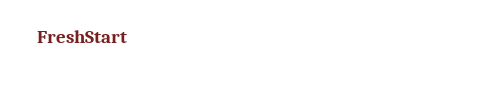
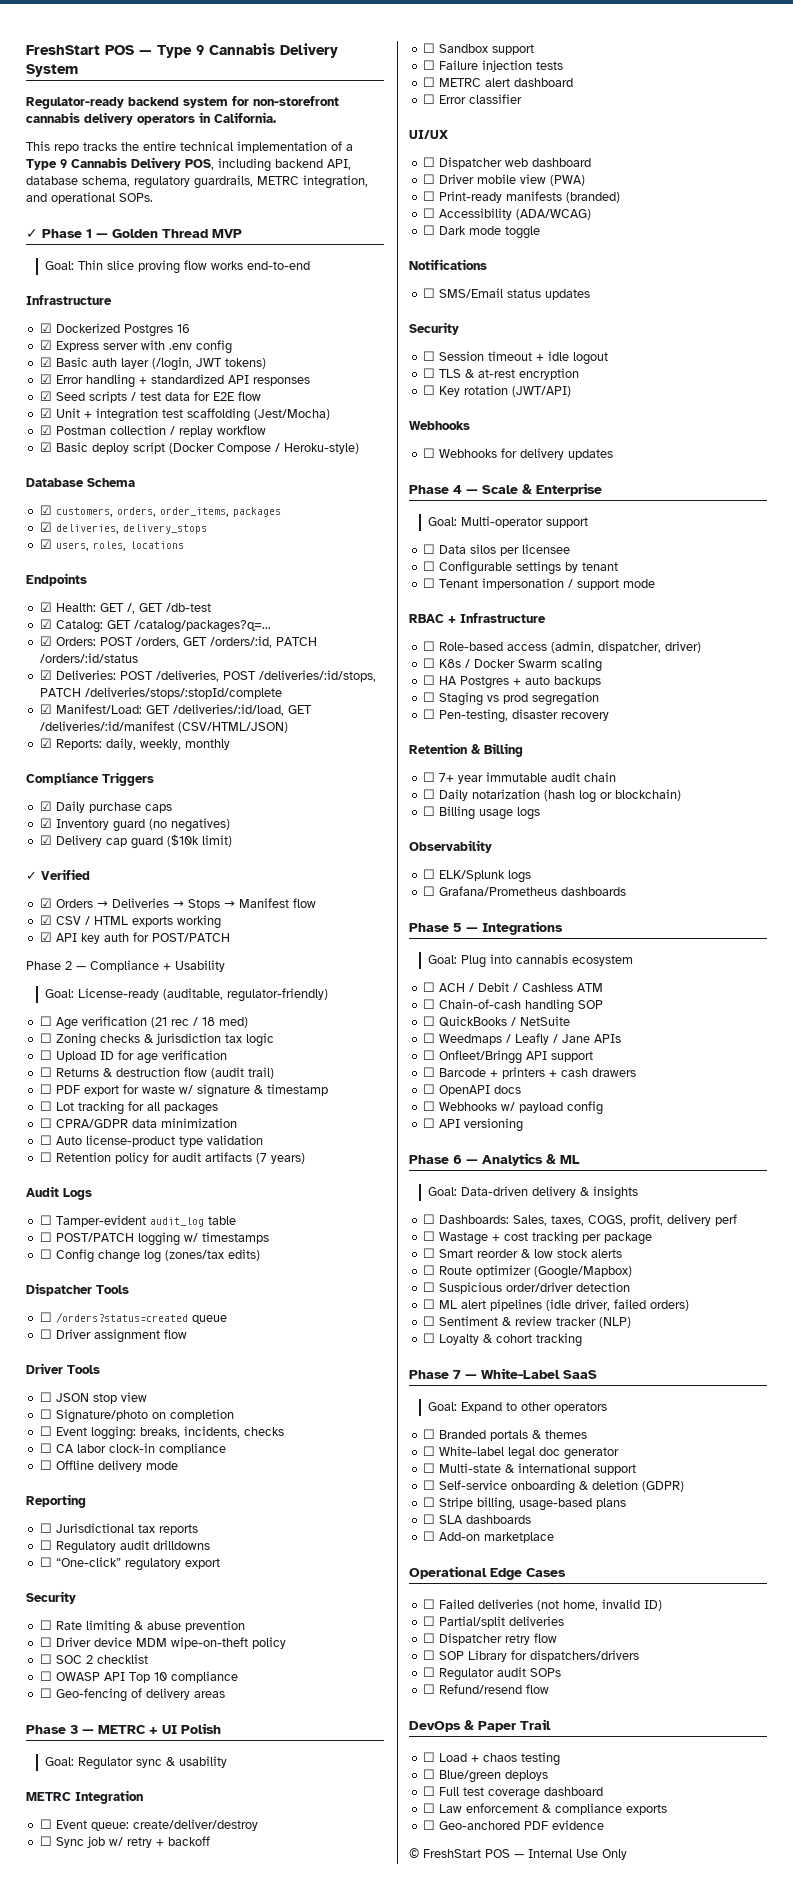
[37,30,127,43] FreshStart -> [26,43,338,58] [26,64,78,77] [26,96,339,109] [26,112,276,125] [26,141,353,153] [26,157,351,172] [26,175,368,189] [26,192,153,204] [26,229,242,238] [45,260,311,274] [26,295,112,305] [39,323,190,337] [39,340,232,354] [39,357,266,371] [39,374,310,388] [39,391,261,403] [39,408,330,422] [39,425,266,437] [39,442,359,454] [26,478,135,487] [39,505,281,517] [39,522,207,534] [39,539,184,551] [26,573,87,586] [39,602,211,614] [39,619,271,633] [39,636,317,648] [39,653,138,663] [39,670,376,682] [39,687,282,699] [39,704,312,716] [39,721,288,733] [39,738,230,750] [26,772,154,786] [39,801,172,813] [39,818,230,832] [39,834,232,849] [26,869,90,880] [39,898,316,910] [39,915,221,929] [39,932,230,944] [26,960,225,972] [45,988,329,1002] [39,1016,248,1030] [39,1033,274,1047] [39,1050,227,1064] [39,1067,274,1079] [39,1084,328,1098] [39,1101,218,1115] [39,1118,237,1128] [39,1135,263,1147] [39,1152,305,1164] [26,1186,92,1200] [39,1215,236,1227] [39,1232,269,1246] [39,1249,260,1263] [26,1283,129,1296] [39,1312,227,1324] [39,1329,187,1343] [26,1363,100,1374] [39,1392,147,1404] [39,1409,234,1423] [39,1426,284,1440] [39,1443,226,1455] [39,1460,178,1472] [26,1494,86,1508] [39,1523,198,1535] [39,1540,210,1554] [39,1557,220,1571] [26,1591,76,1604] [39,1620,245,1634] [39,1637,286,1649] [39,1654,148,1664] [39,1671,238,1683] [39,1688,225,1702] [26,1723,221,1734] [45,1756,228,1770] [26,1790,143,1804] [39,1819,258,1831] [39,1836,210,1848] [422,43,534,55] [422,60,563,72] [422,77,573,87] [422,94,522,104] [409,130,448,139] [422,157,591,169] [422,174,585,186] [422,191,620,203] [422,208,591,220] [422,225,540,239] [409,259,487,270] [422,288,590,300] [409,322,459,335] [422,351,608,365] [422,368,579,380] [422,385,571,397] [409,421,470,430] [422,448,613,460] [409,483,602,496] [428,516,589,528] [422,544,570,556] [422,561,618,575] [422,578,655,590] [409,613,546,623] [422,641,701,653] [422,658,602,672] [422,675,601,689] [422,692,599,706] [422,709,609,723] [409,743,523,757] [422,772,616,784] [422,789,681,803] [422,806,540,820] [409,840,492,853] [422,869,531,883] [422,886,626,896] [409,921,563,935] [428,954,634,968] [422,982,603,992] [422,999,603,1013] [422,1016,570,1027] [422,1033,621,1045] [422,1050,593,1064] [422,1067,636,1079] [422,1084,521,1096] [422,1101,603,1115] [422,1118,523,1132] [409,1153,580,1166] [428,1186,639,1200] [422,1214,737,1226] [422,1231,652,1245] [422,1248,622,1258] [422,1265,632,1279] [422,1282,630,1294] [422,1299,689,1311] [422,1316,631,1328] [422,1333,582,1347] [409,1368,597,1379] [428,1402,608,1413] [422,1429,587,1441] [422,1446,619,1460] [422,1463,636,1475] [422,1480,684,1494] [422,1497,626,1511] [422,1514,531,1524] [422,1531,554,1543] [409,1566,566,1580] [422,1599,662,1611] [422,1616,564,1628] [422,1633,557,1645] [422,1650,639,1662] [422,1667,561,1681] [422,1684,549,1694] [409,1719,551,1732] [422,1752,560,1766] [422,1769,548,1783] [422,1786,603,1800] [422,1803,667,1815] [422,1820,604,1830] [409,1848,627,1860] FreshStart POS — Type 9 Cannabis Delivery System // Regulator-ready backend system for non-storefront cannabis delivery operators in California. // This repo tracks the entire technical implementation of a Type 9 Cannabis Delivery POS, including backend API, database schema, regulatory guardrails, METRC integration, and operational SOPs. // ✓ Phase 1 — Golden Thread MVP // Goal: Thin slice proving flow works end-to-end // Infrastructure // ☑ Dockerized Postgres 16 // ☑ Express server with .env config // ☑ Basic auth layer (/login, JWT tokens) // ☑ Error handling + standardized API responses // ☑ Seed scripts / test data for E2E flow // ☑ Unit + integration test scaffolding (Jest/Mocha) // ☑ Postman collection / replay workflow // ☑ Basic deploy script (Docker Compose / Heroku-style) // Database Schema // ☑ customers, orders, order_items, packages // ☑ deliveries, delivery_stops // ☑ users, roles, locations // Endpoints // ☑ Health: GET /, GET /db-test // ☑ Catalog: GET /catalog/packages?q=... // ☑ Orders: POST /orders, GET /orders/:id, PATCH /orders/:id/status // ☑ Deliveries: POST /deliveries, POST /deliveries/:id/stops, PATCH /deliveries/stops/:stopId/complete // ☑ Manifest/Load: GET /deliveries/:id/load, GET /deliveries/:id/manifest (CSV/HTML/JSON) // ☑ Reports: daily, weekly, monthly // Compliance Triggers // ☑ Daily purchase caps // ☑ Inventory guard (no negatives) // ☑ Delivery cap guard ($10k limit) // ✓ Verified // ☑ Orders → Deliveries → Stops → Manifest flow // ☑ CSV / HTML exports working // ☑ API key auth for POST/PATCH // Phase 2 — Compliance + Usability // Goal: License-ready (auditable, regulator-friendly) // ☐ Age verification (21 rec / 18 med) // ☐ Zoning checks & jurisdiction tax logic // ☐ Upload ID for age verification // ☐ Returns & destruction flow (audit trail) // ☐ PDF export for waste w/ signature & timestamp // ☐ Lot tracking for all packages // ☐ CPRA/GDPR data minimization // ☐ Auto license-product type validation // ☐ Retention policy for audit artifacts (7 years) // Audit Logs // ☐ Tamper-evident audit_log table // ☐ POST/PATCH logging w/ timestamps // ☐ Config change log (zones/tax edits) // Dispatcher Tools // ☐ /orders?status=created queue // ☐ Driver assignment flow // Driver Tools // ☐ JSON stop view // ☐ Signature/photo on completion // ☐ Event logging: breaks, incidents, checks // ☐ CA labor clock-in compliance // ☐ Offline delivery mode // Reporting // ☐ Jurisdictional tax reports // ☐ Regulatory audit drilldowns // ☐ “One-click” regulatory export // Security // ☐ Rate limiting & abuse prevention // ☐ Driver device MDM wipe-on-theft policy // ☐ SOC 2 checklist // ☐ OWASP API Top 10 compliance // ☐ Geo-fencing of delivery areas // Phase 3 — METRC + UI Polish // Goal: Regulator sync & usability // METRC Integration // ☐ Event queue: create/deliver/destroy // ☐ Sync job w/ retry + backoff // ☐ Sandbox support // ☐ Failure injection tests // ☐ METRC alert dashboard // ☐ Error classifier // UI/UX // ☐ Dispatcher web dashboard // ☐ Driver mobile view (PWA) // ☐ Print-ready manifests (branded) // ☐ Accessibility (ADA/WCAG) // ☐ Dark mode toggle // Notifications // ☐ SMS/Email status updates // Security // ☐ Session timeout + idle logout // ☐ TLS & at-rest encryption // ☐ Key rotation (JWT/API) // Webhooks // ☐ Webhooks for delivery updates // Phase 4 — Scale & Enterprise // Goal: Multi-operator support // ☐ Data silos per licensee // ☐ Configurable settings by tenant // ☐ Tenant impersonation / support mode // RBAC + Infrastructure // ☐ Role-based access (admin, dispatcher, driver) // ☐ K8s / Docker Swarm scaling // ☐ HA Postgres + auto backups // ☐ Staging vs prod segregation // ☐ Pen-testing, disaster recovery // Retention & Billing // ☐ 7+ year immutable audit chain // ☐ Daily notarization (hash log or blockchain) // ☐ Billing usage logs // Observability // ☐ ELK/Splunk logs // ☐ Grafana/Prometheus dashboards // Phase 5 — Integrations // Goal: Plug into cannabis ecosystem // ☐ ACH / Debit / Cashless ATM // ☐ Chain-of-cash handling SOP // ☐ QuickBooks / NetSuite // ☐ Weedmaps / Leafly / Jane APIs // ☐ Onfleet/Bringg API support // ☐ Barcode + printers + cash drawers // ☐ OpenAPI docs // ☐ Webhooks w/ payload config // ☐ API versioning // Phase 6 — Analytics & ML // Goal: Data-driven delivery & insights // ☐ Dashboards: Sales, taxes, COGS, profit, delivery perf // ☐ Wastage + cost tracking per package // ☐ Smart reorder & low stock alerts // ☐ Route optimizer (Google/Mapbox) // ☐ Suspicious order/driver detection // ☐ ML alert pipelines (idle driver, failed orders) // ☐ Sentiment & review tracker (NLP) // ☐ Loyalty & cohort tracking // Phase 7 — White-Label SaaS // Goal: Expand to other operators // ☐ Branded portals & themes // ☐ White-label legal doc generator // ☐ Multi-state & international support // ☐ Self-service onboarding & deletion (GDPR) // ☐ Stripe billing, usage-based plans // ☐ SLA dashboards // ☐ Add-on marketplace // Operational Edge Cases // ☐ Failed deliveries (not home, invalid ID) // ☐ Partial/split deliveries // ☐ Dispatcher retry flow // ☐ SOP Library for dispatchers/drivers // ☐ Regulator audit SOPs // ☐ Refund/resend flow // DevOps & Paper Trail // ☐ Load + chaos testing // ☐ Blue/green deploys // ☐ Full test coverage dashboard // ☐ Law enforcement & compliance exports // ☐ Geo-anchored PDF evidence // © FreshStart POS — Internal Use Only

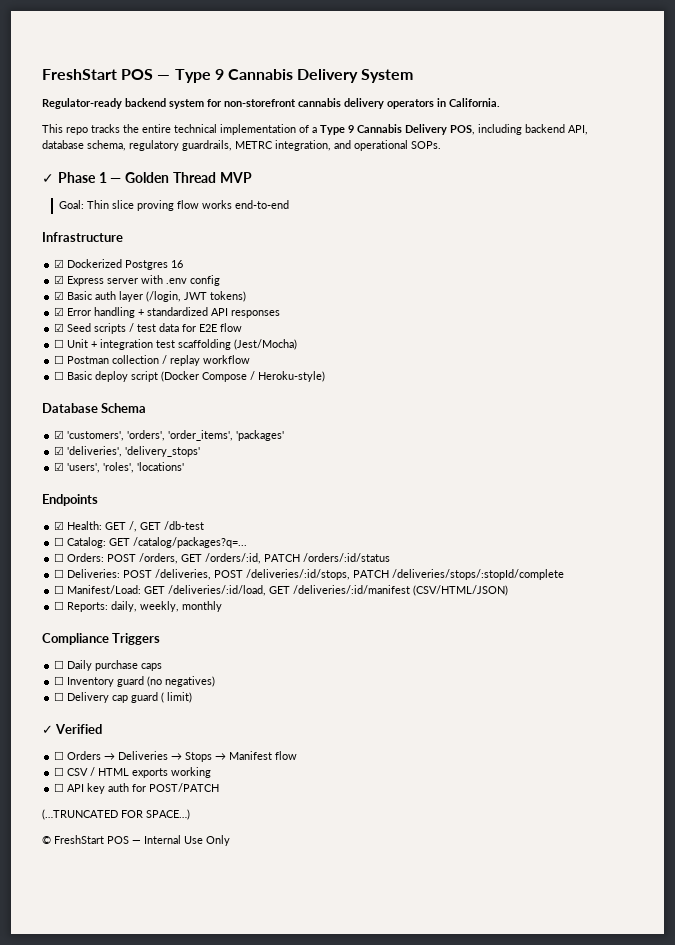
[39,408,52,418] ☑ -> [54,339,65,348] ☐
[39,425,52,435] ☑ -> [54,355,65,364] ☐
[39,442,52,452] ☑ -> [54,371,65,380] ☐
[55,507,281,517] [39,522,207,534] [39,539,184,551] customers, orders, order_items, packages // ☑ deliveries, delivery_stops // ☑ users, roles, locations -> [67,430,285,441] [54,446,201,457] [54,462,185,473] 'customers', 'orders', 'order_items', 'packages' // ☑ 'deliveries', 'delivery_stops' // ☑ 'users', 'roles', 'locations'
[39,619,52,629] ☑ -> [54,537,65,546] ☐
[39,636,52,646] ☑ -> [54,553,65,562] ☐
[39,670,52,680] ☑ -> [54,569,65,578] ☐
[39,704,52,714] ☑ -> [54,585,65,594] ☐
[39,738,52,748] ☑ -> [54,601,65,610] ☐
[39,801,52,811] ☑ -> [54,660,65,669] ☐
[39,818,52,828] ☑ -> [54,676,65,685] ☐
[39,835,52,845] ☑ -> [54,692,65,701] ☐
[166,834,199,847] ($10k -> [161,692,165,703] (
[39,898,52,908] ☑ -> [54,751,65,760] ☐
[39,915,52,925] ☑ -> [54,767,65,776] ☐
[39,932,52,942] ☑ -> [54,783,65,792] ☐
[26,960,225,972] [45,988,329,1002] [39,1016,248,1030] [39,1033,274,1047] [39,1050,227,1064] [39,1067,274,1079] [39,1084,328,1098] [39,1101,218,1115] [39,1118,237,1128] [39,1135,263,1147] [39,1152,305,1164] [26,1186,92,1200] [39,1215,236,1227] [39,1232,269,1246] [39,1249,260,1263] [26,1283,129,1296] [39,1312,227,1324] [39,1329,187,1343] [26,1363,100,1374] [39,1392,147,1404] [39,1409,234,1423] [39,1426,284,1440] [39,1443,226,1455] [39,1460,178,1472] [26,1494,86,1508] [39,1523,198,1535] [39,1540,210,1554] [39,1557,220,1571] [26,1591,76,1604] [39,1620,245,1634] [39,1637,286,1649] [39,1654,148,1664] [39,1671,238,1683] [39,1688,225,1702] [26,1723,221,1734] [45,1756,228,1770] [26,1790,143,1804] [39,1819,258,1831] [39,1836,210,1848] [422,43,534,55] [422,60,563,72] [422,77,573,87] [422,94,522,104] [409,130,448,139] [422,157,591,169] [422,174,585,186] [422,191,620,203] [422,208,591,220] [422,225,540,239] [409,259,487,270] [422,288,590,300] [409,322,459,335] [422,351,608,365] [422,368,579,380] [422,385,571,397] [409,421,470,430] [422,448,613,460] [409,483,602,496] [428,516,589,528] [422,544,570,556] [422,561,618,575] [422,578,655,590] [409,613,546,623] [422,641,701,653] [422,658,602,672] [422,675,601,689] [422,692,599,706] [422,709,609,723] [409,743,523,757] [422,772,616,784] [422,789,681,803] [422,806,540,820] [409,840,492,853] [422,869,531,883] [422,886,626,896] [409,921,563,935] [428,954,634,968] [422,982,603,992] [422,999,603,1013] [422,1016,570,1027] [422,1033,621,1045] [422,1050,593,1064] [422,1067,636,1079] [422,1084,521,1096] [422,1101,603,1115] [422,1118,523,1132] [409,1153,580,1166] [428,1186,639,1200] [422,1214,737,1226] [422,1231,652,1245] [422,1248,622,1258] [422,1265,632,1279] [422,1282,630,1294] [422,1299,689,1311] [422,1316,631,1328] [422,1333,582,1347] [409,1368,597,1379] [428,1402,608,1413] [422,1429,587,1441] [422,1446,619,1460] [422,1463,636,1475] [422,1480,684,1494] [422,1497,626,1511] [422,1514,531,1524] [422,1531,554,1543] [409,1566,566,1580] [422,1599,662,1611] [422,1616,564,1628] [422,1633,557,1645] [422,1650,639,1662] [422,1667,561,1681] [422,1684,549,1694] [409,1719,551,1732] [422,1752,560,1766] [422,1769,548,1783] [422,1786,603,1800] [422,1803,667,1815] [422,1820,604,1830] Phase 2 — Compliance + Usability // Goal: License-ready (auditable, regulator-friendly) // ☐ Age verification (21 rec / 18 med) // ☐ Zoning checks & jurisdiction tax logic // ☐ Upload ID for age verification // ☐ Returns & destruction flow (audit trail) // ☐ PDF export for waste w/ signature & timestamp // ☐ Lot tracking for all packages // ☐ CPRA/GDPR data minimization // ☐ Auto license-product type validation // ☐ Retention policy for audit artifacts (7 years) // Audit Logs // ☐ Tamper-evident audit_log table // ☐ POST/PATCH logging w/ timestamps // ☐ Config change log (zones/tax edits) // Dispatcher Tools // ☐ /orders?status=created queue // ☐ Driver assignment flow // Driver Tools // ☐ JSON stop view // ☐ Signature/photo on completion // ☐ Event logging: breaks, incidents, checks // ☐ CA labor clock-in compliance // ☐ Offline delivery mode // Reporting // ☐ Jurisdictional tax reports // ☐ Regulatory audit drilldowns // ☐ “One-click” regulatory export // Security // ☐ Rate limiting & abuse prevention // ☐ Driver device MDM wipe-on-theft policy // ☐ SOC 2 checklist // ☐ OWASP API Top 10 compliance // ☐ Geo-fencing of delivery areas // Phase 3 — METRC + UI Polish // Goal: Regulator sync & usability // METRC Integration // ☐ Event queue: create/deliver/destroy // ☐ Sync job w/ retry + backoff // ☐ Sandbox support // ☐ Failure injection tests // ☐ METRC alert dashboard // ☐ Error classifier // UI/UX // ☐ Dispatcher web dashboard // ☐ Driver mobile view (PWA) // ☐ Print-ready manifests (branded) // ☐ Accessibility (ADA/WCAG) // ☐ Dark mode toggle // Notifications // ☐ SMS/Email status updates // Security // ☐ Session timeout + idle logout // ☐ TLS & at-rest encryption // ☐ Key rotation (JWT/API) // Webhooks // ☐ Webhooks for delivery updates // Phase 4 — Scale & Enterprise // Goal: Multi-operator support // ☐ Data silos per licensee // ☐ Configurable settings by tenant // ☐ Tenant impersonation / support mode // RBAC + Infrastructure // ☐ Role-based access (admin, dispatcher, driver) // ☐ K8s / Docker Swarm scaling // ☐ HA Postgres + auto backups // ☐ Staging vs prod segregation // ☐ Pen-testing, disaster recovery // Retention & Billing // ☐ 7+ year immutable audit chain // ☐ Daily notarization (hash log or blockchain) // ☐ Billing usage logs // Observability // ☐ ELK/Splunk logs // ☐ Grafana/Prometheus dashboards // Phase 5 — Integrations // Goal: Plug into cannabis ecosystem // ☐ ACH / Debit / Cashless ATM // ☐ Chain-of-cash handling SOP // ☐ QuickBooks / NetSuite // ☐ Weedmaps / Leafly / Jane APIs // ☐ Onfleet/Bringg API support // ☐ Barcode + printers + cash drawers // ☐ OpenAPI docs // ☐ Webhooks w/ payload config // ☐ API versioning // Phase 6 — Analytics & ML // Goal: Data-driven delivery & insights // ☐ Dashboards: Sales, taxes, COGS, profit, delivery perf // ☐ Wastage + cost tracking per package // ☐ Smart reorder & low stock alerts // ☐ Route optimizer (Google/Mapbox) // ☐ Suspicious order/driver detection // ☐ ML alert pipelines (idle driver, failed orders) // ☐ Sentiment & review tracker (NLP) // ☐ Loyalty & cohort tracking // Phase 7 — White-Label SaaS // Goal: Expand to other operators // ☐ Branded portals & themes // ☐ White-label legal doc generator // ☐ Multi-state & international support // ☐ Self-service onboarding & deletion (GDPR) // ☐ Stripe billing, usage-based plans // ☐ SLA dashboards // ☐ Add-on marketplace // Operational Edge Cases // ☐ Failed deliveries (not home, invalid ID) // ☐ Partial/split deliveries // ☐ Dispatcher retry flow // ☐ SOP Library for dispatchers/drivers // ☐ Regulator audit SOPs // ☐ Refund/resend flow // DevOps & Paper Trail // ☐ Load + chaos testing // ☐ Blue/green deploys // ☐ Full test coverage dashboard // ☐ Law enforcement & compliance exports // ☐ Geo-anchored PDF evidence -> [42,809,190,820] (…TRUNCATED FOR SPACE…)

